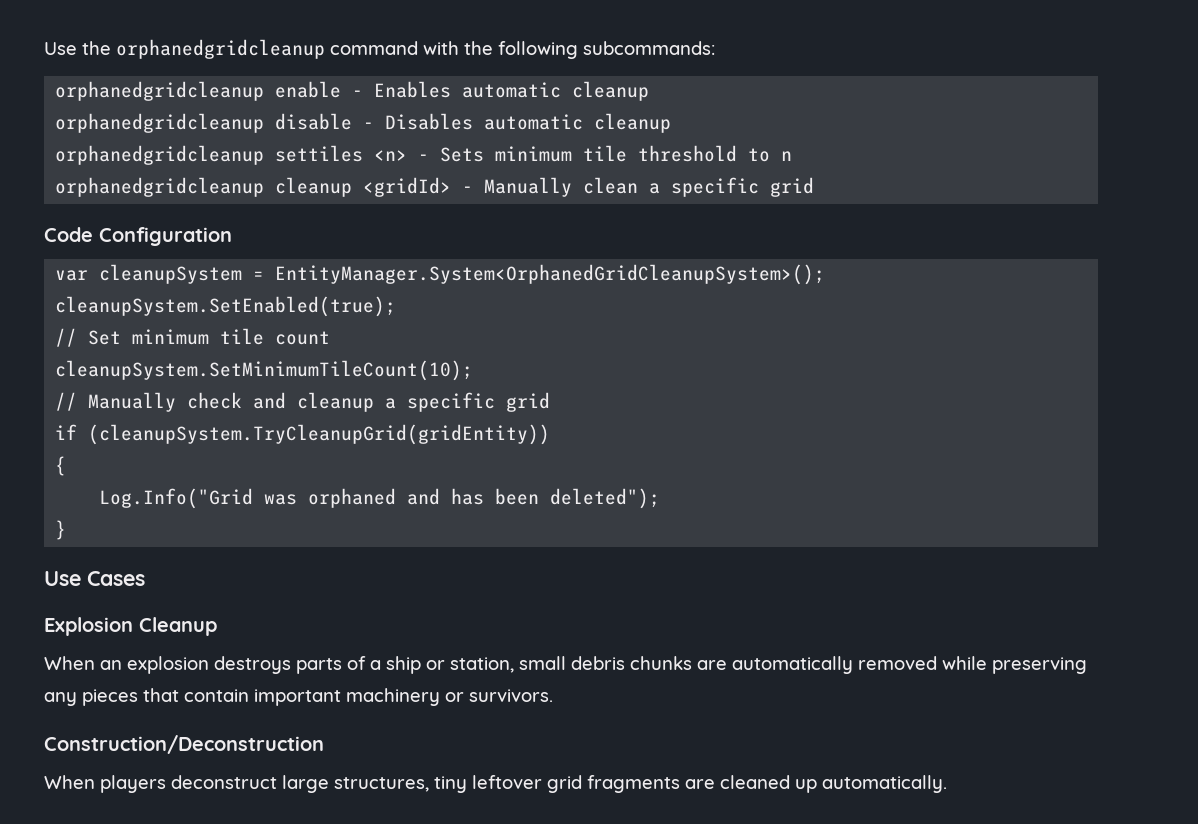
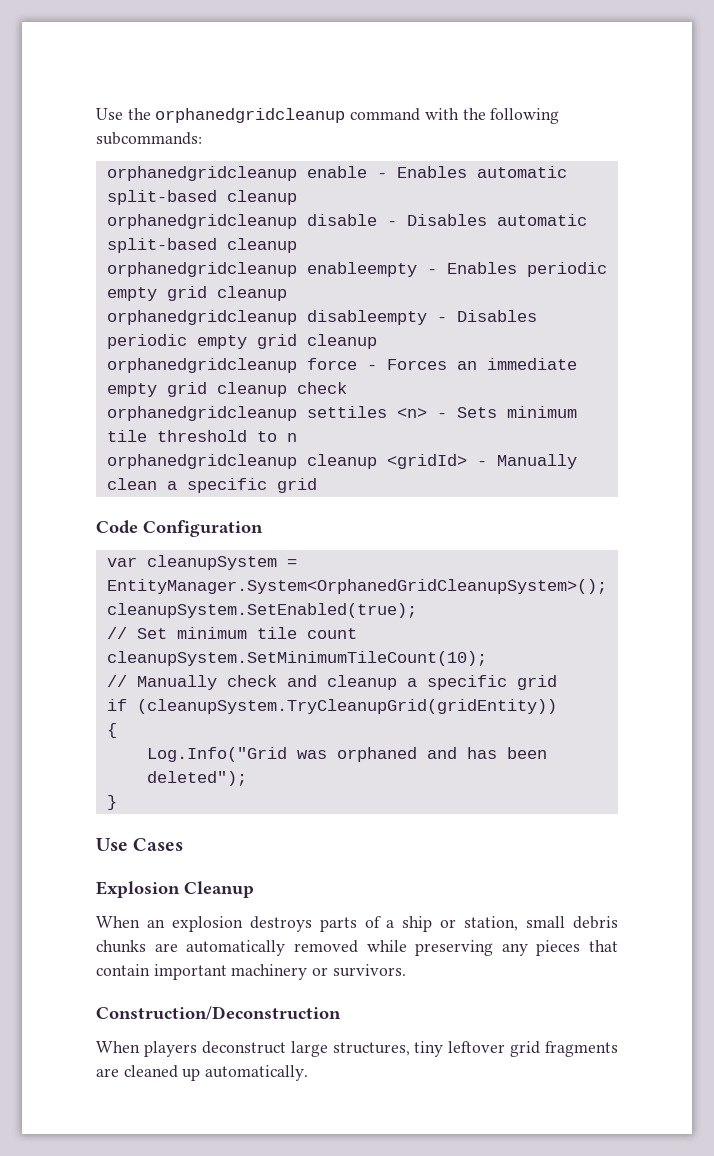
(562, 90) none -> [106,190,217,205] split-based
[594,113,672,133] cleanup -> [106,238,297,253] [106,262,607,277] [106,286,287,301] [106,310,537,325] [106,334,377,349] [106,358,577,373] [106,382,347,397] split-based cleanup // orphanedgridcleanup enableempty - Enables periodic empty grid cleanup // orphanedgridcleanup disableempty - Disables periodic empty grid cleanup // orphanedgridcleanup force - Forces an immediate empty grid cleanup check

